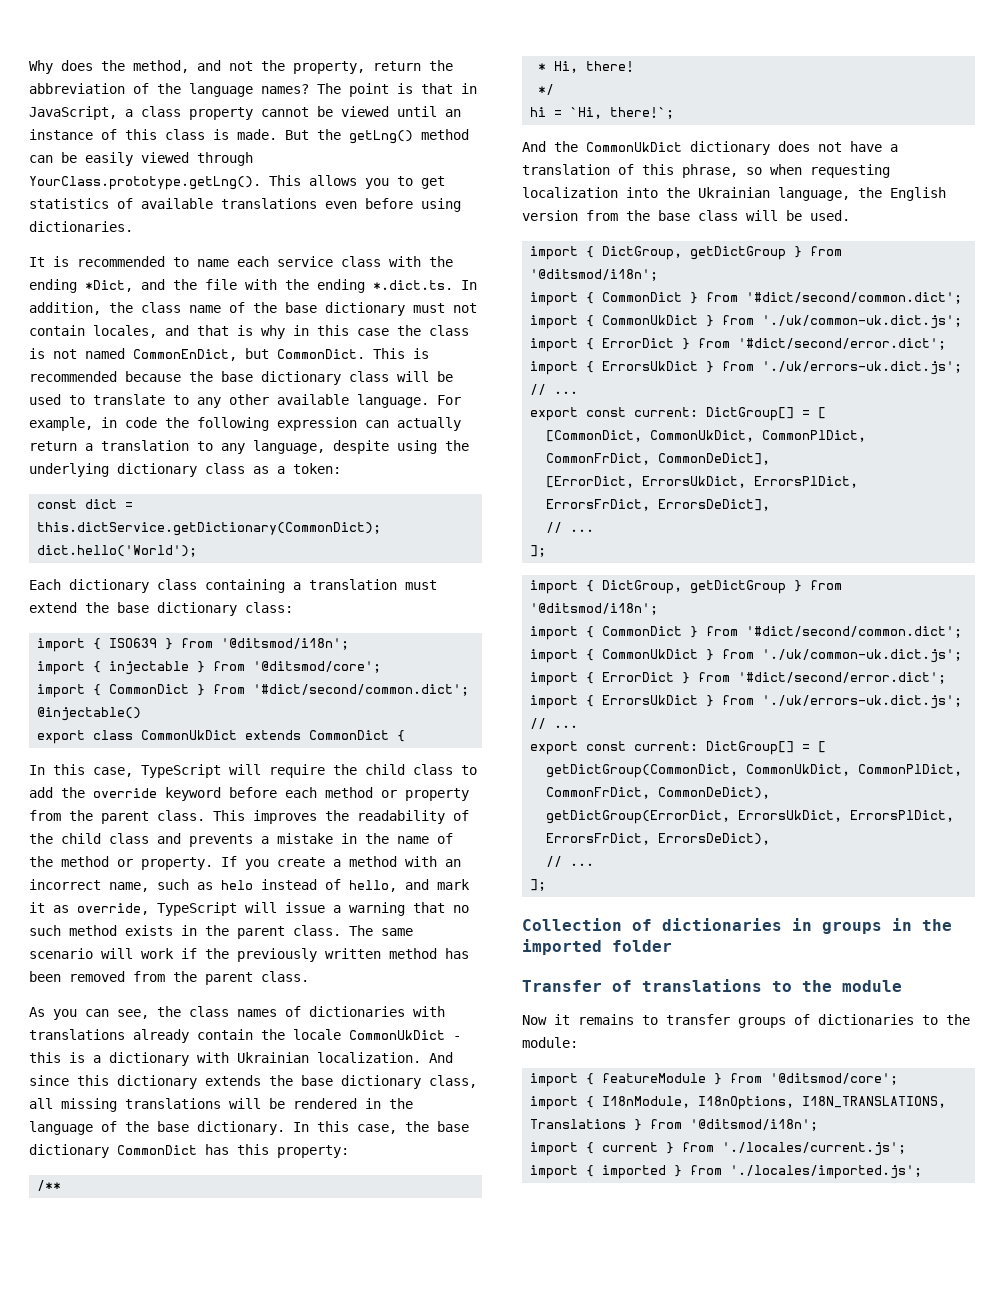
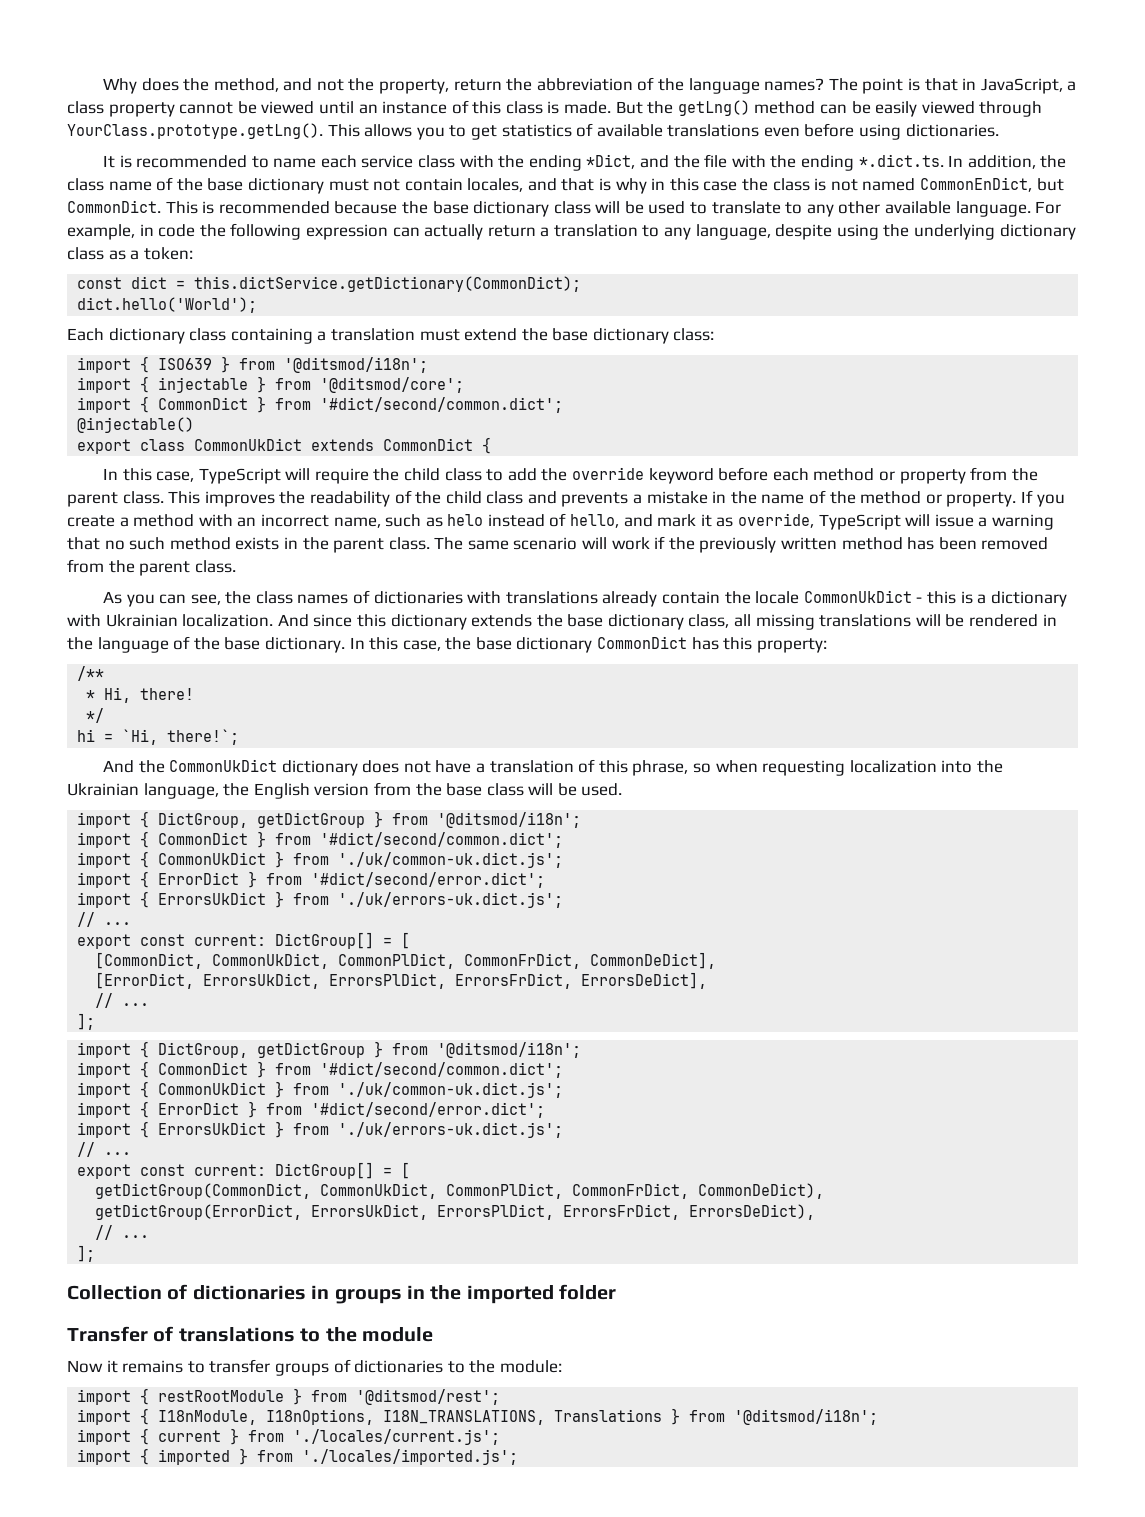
[602,1073,899,1085] featureModule } from '@ditsmod/core'; -> [158,1388,501,1405] restRootModule } from '@ditsmod/rest';

